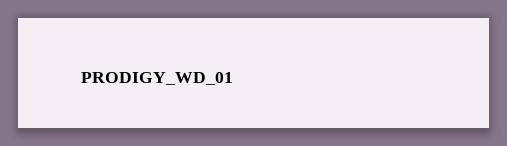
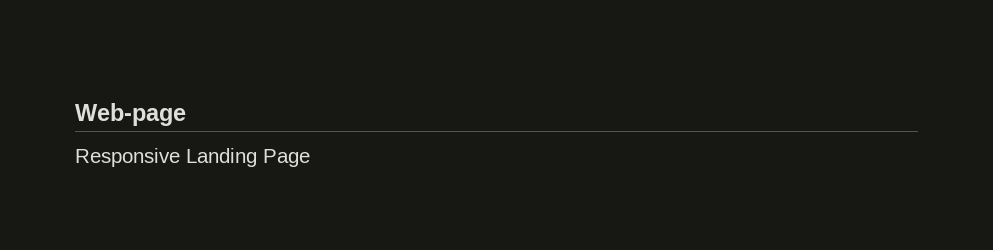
[81,72,233,85] PRODIGY_WD_01 -> [75,103,186,126] [75,148,310,167] Web-page // Responsive Landing Page

